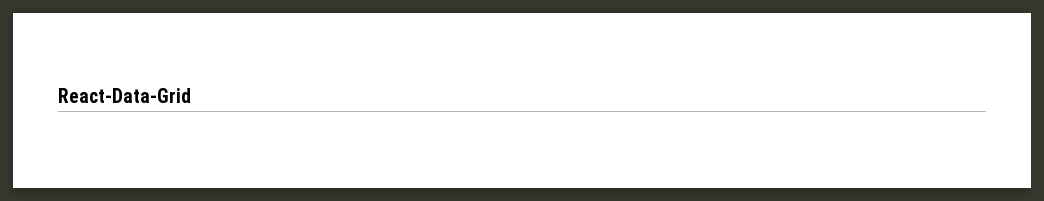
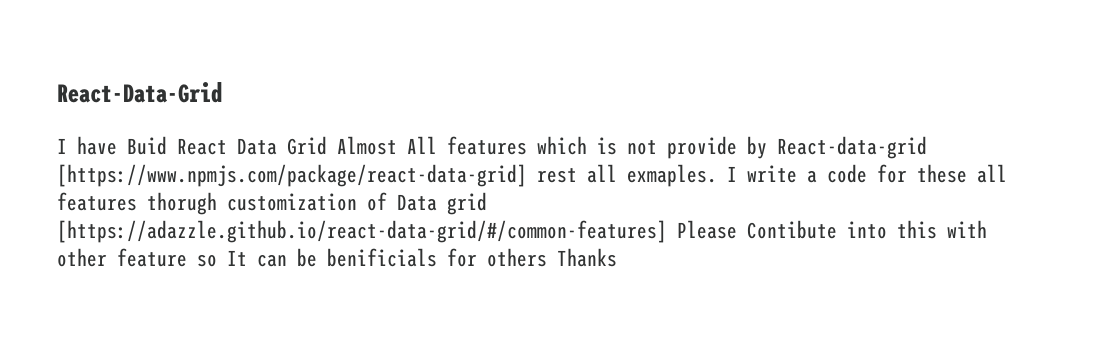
(191, 95) none -> [57,136,927,159] [57,164,1007,187] [57,192,487,215] [57,220,987,243] [57,248,617,267] // I have Buid React Data Grid Almost All features which is not provide by React-data-grid [https://www.npmjs.com/package/react-data-grid] rest all exmaples. I write a code for these all features thorugh customization of Data grid [https://adazzle.github.io/react-data-grid/#/common-features] Please Contibute into this with other feature so It can be benificials for others Thanks

